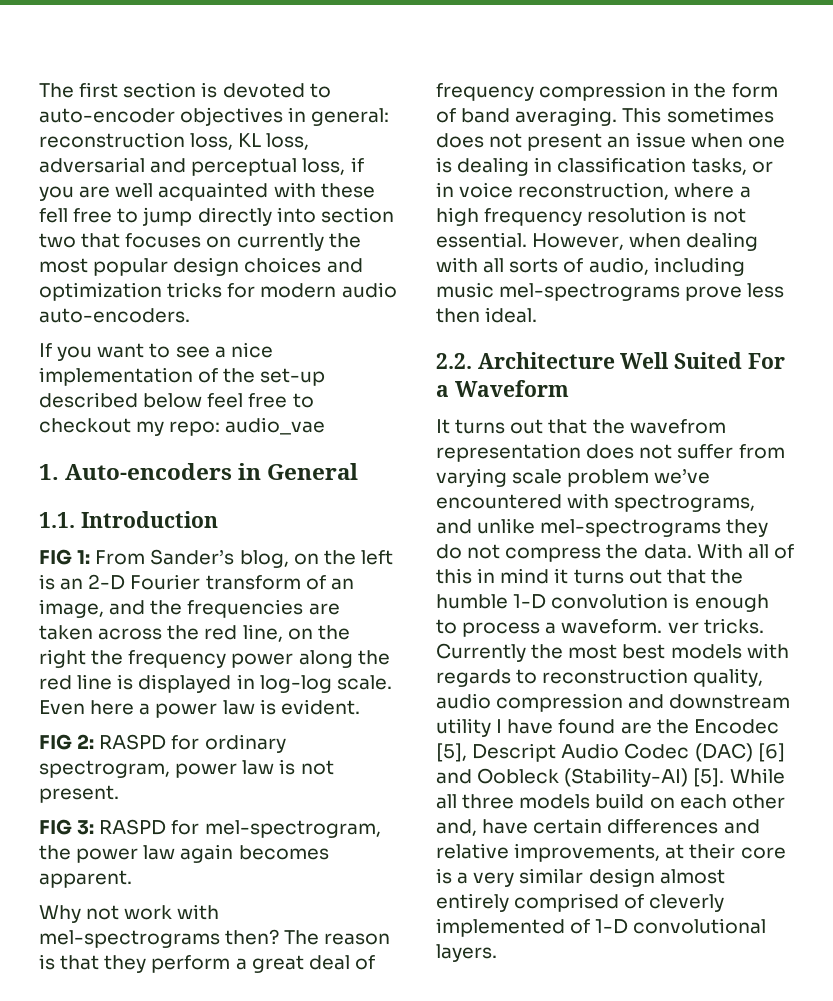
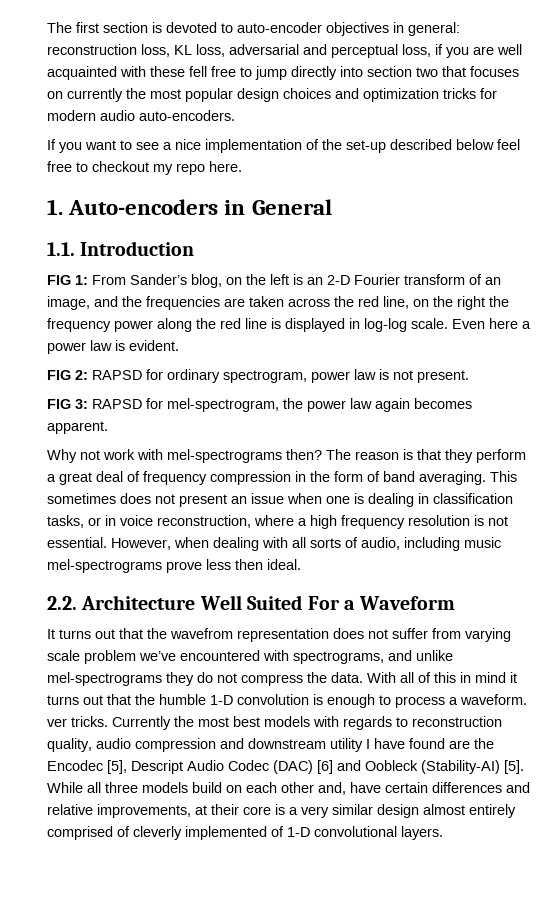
[169,417,326,436] repo: audio_vae -> [176,161,242,175] repo here.
[99,734,167,750] RASPD -> [92,370,142,380] RAPSD
[99,819,167,835] RASPD -> [92,399,142,409] RAPSD

